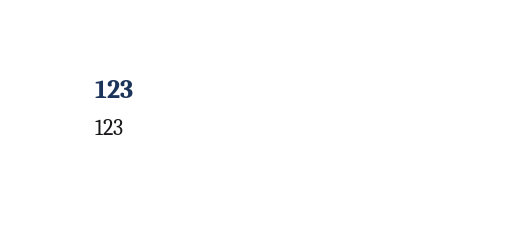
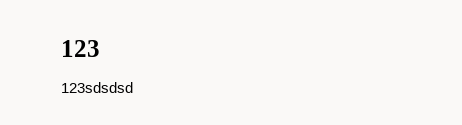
[95,119,123,135] 123 -> [61,82,133,93] 123sdsdsd

